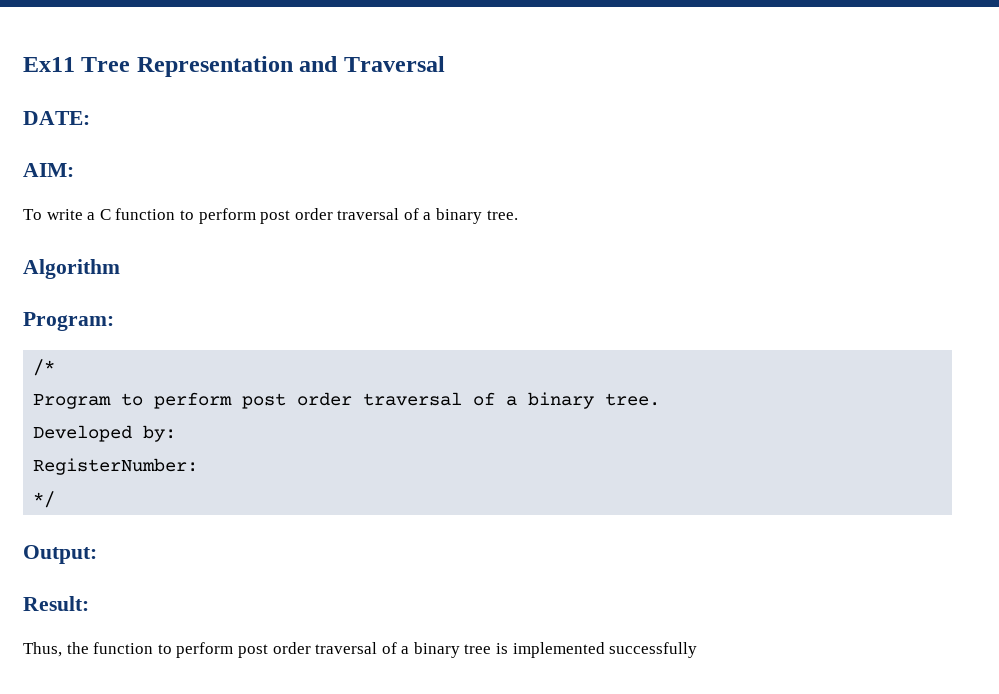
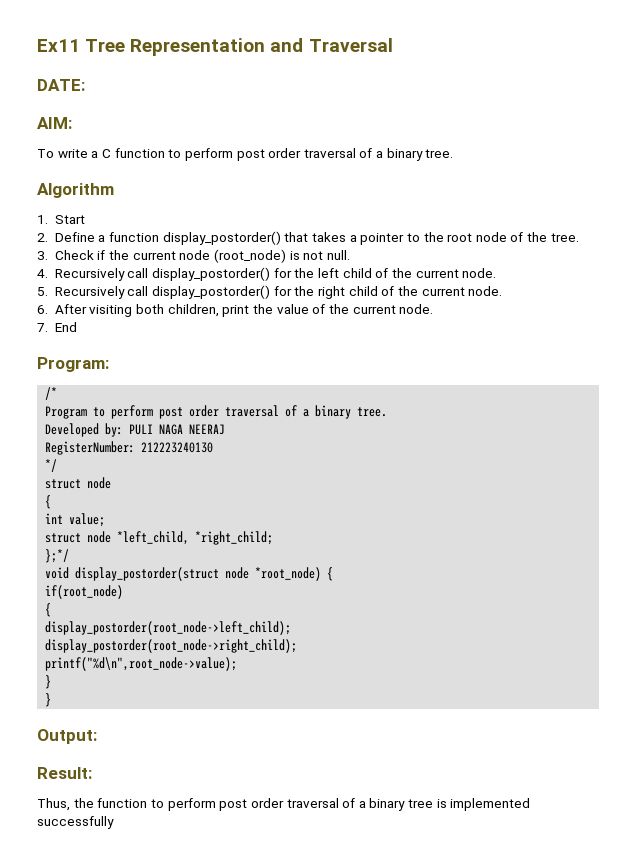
(120, 269) none -> [37,215,85,224] [37,231,579,245] [37,249,350,263] [37,267,497,281] [37,285,503,299] [37,304,434,317] [37,322,77,332] // 1. Start // 2. Define a function display_postorder() that takes a pointer to the root node of the tree. // 3. Check if the current node (root_node) is not null. // 4. Recursively call display_postorder() for the left child of the current node. // 5. Recursively call display_postorder() for the right child of the current node. // 6. After visiting both children, print the value of the current node. // 7. End
(177, 433) none -> [129,424,226,435] PULI NAGA NEERAJ
(199, 466) none -> [141,442,214,453] 212223240130
(56, 499) none -> [45,477,112,489] [45,495,52,509] [45,513,106,527] [45,531,274,545] [45,549,70,563] [45,567,334,581] [45,585,124,599] [45,603,52,617] [45,621,292,635] [45,639,298,653] [45,657,238,671] [45,675,52,689] [45,693,52,707] // struct node // { // int value; // struct node *left_child, *right_child; // };*/ // void display_postorder(struct node *root_node) { // if(root_node) // { // display_postorder(root_node->left_child); // display_postorder(root_node->right_child); // printf("%d\n",root_node->value); // } // }

